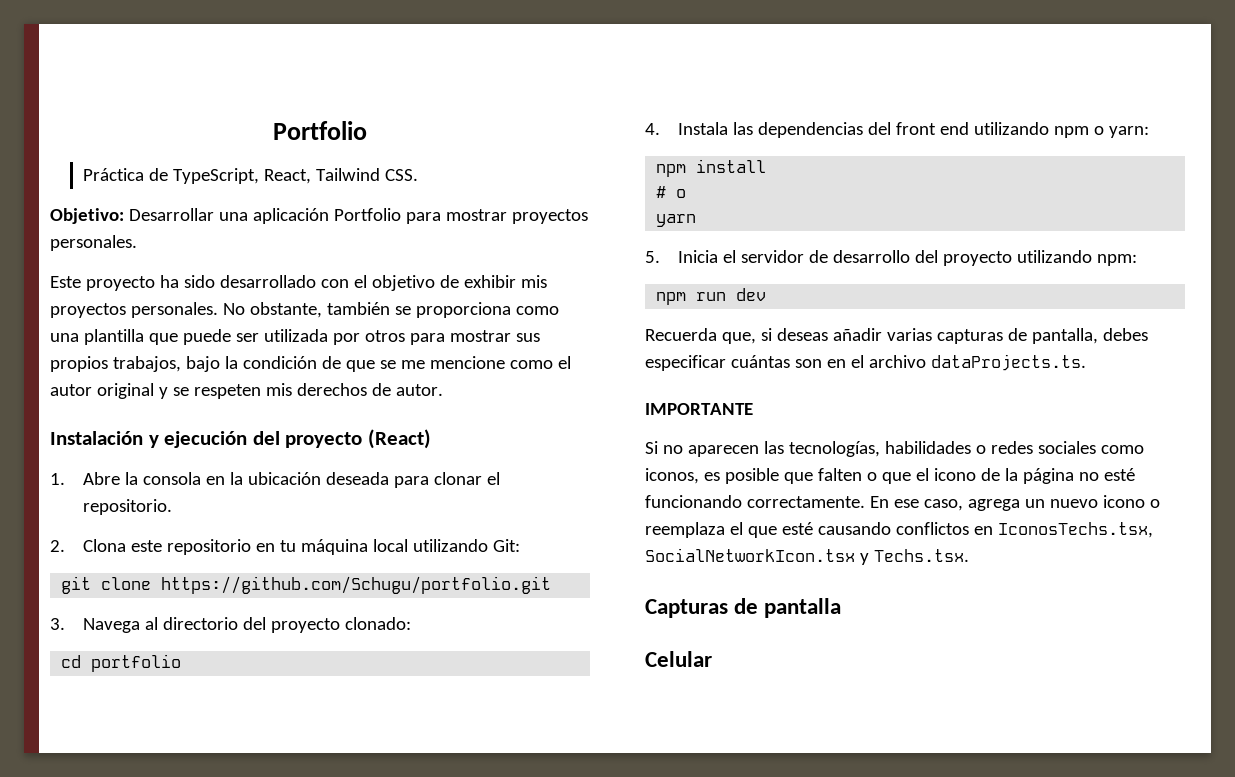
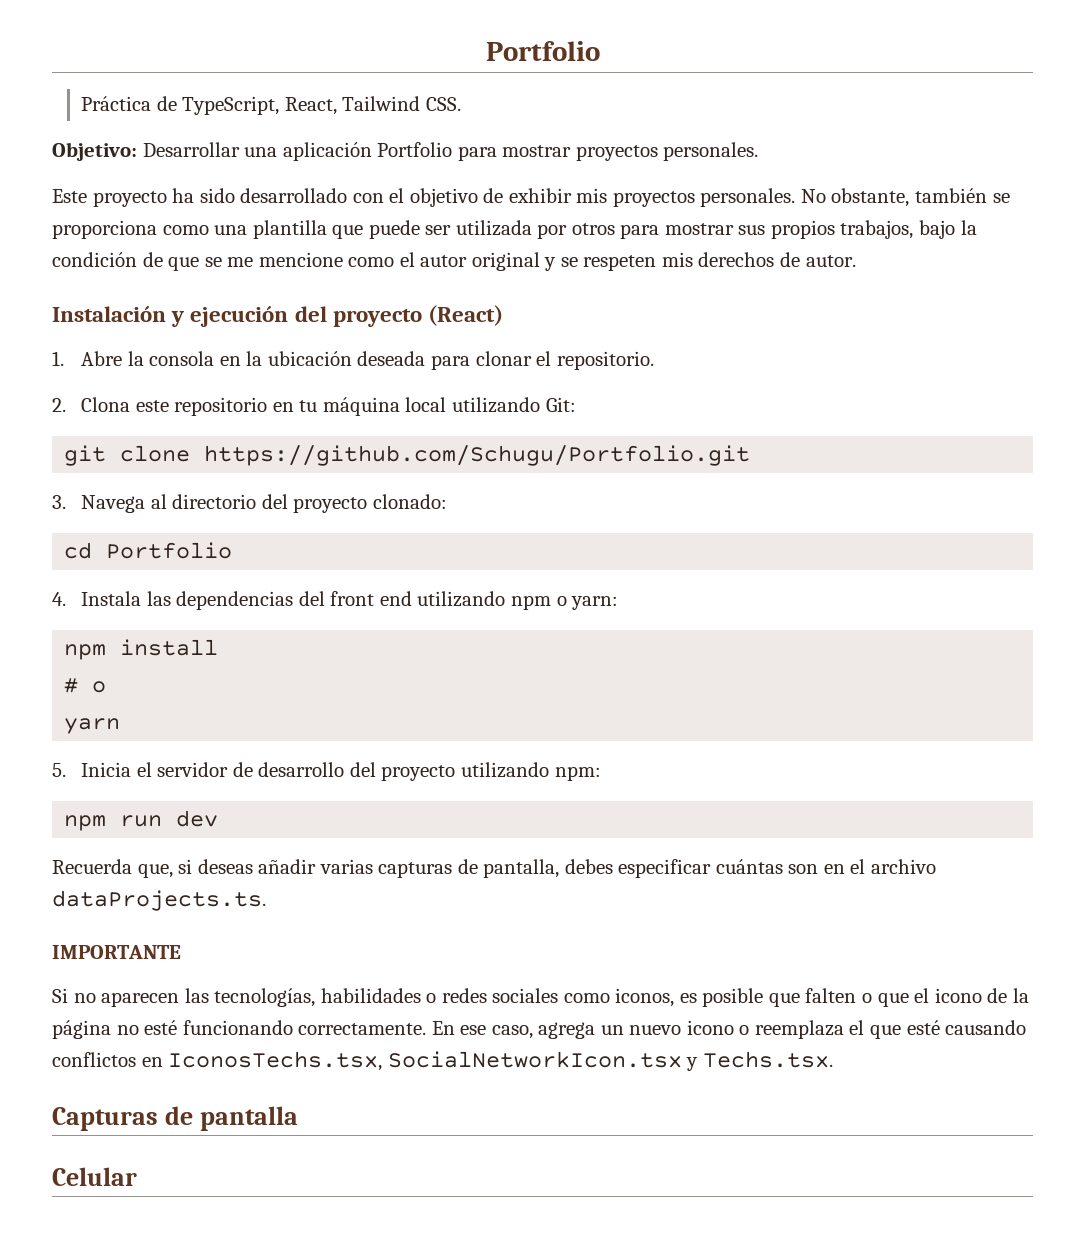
[161,576,552,594] https://github.com/Schugu/portfolio.git -> [204,445,751,466] https://github.com/Schugu/Portfolio.git
[91,654,182,672] portfolio -> [106,542,233,559] Portfolio

